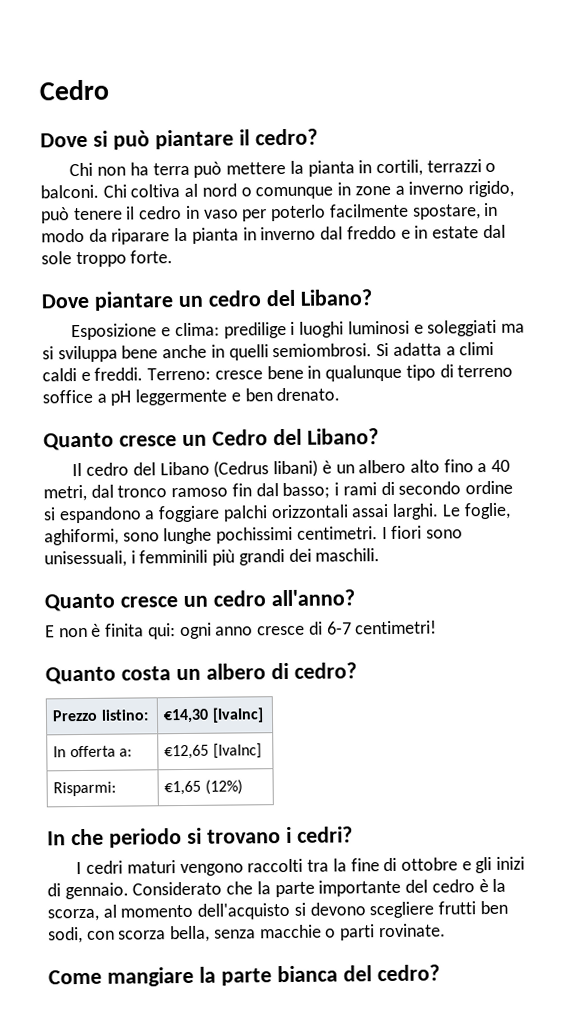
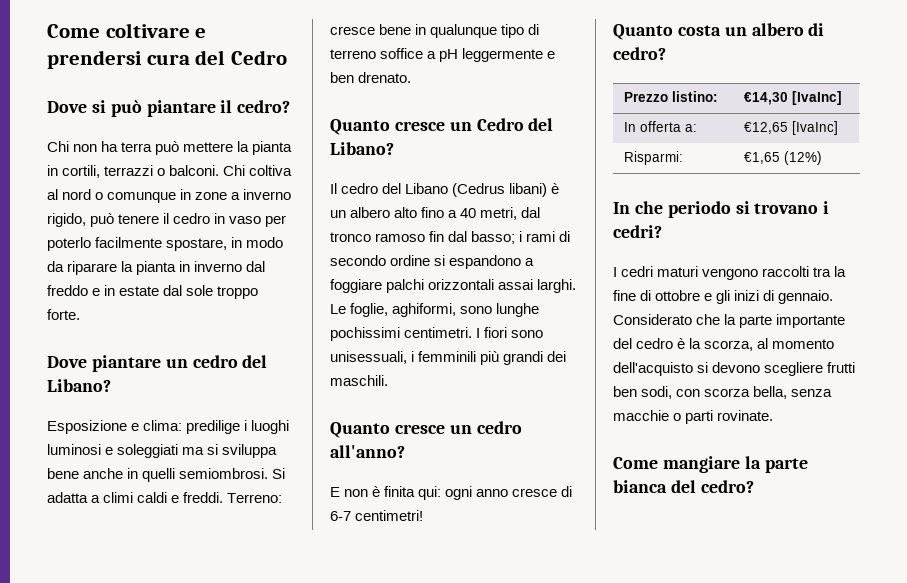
(39, 90) none -> [47,23,207,38] [47,50,226,69] Come coltivare e prendersi cura del

